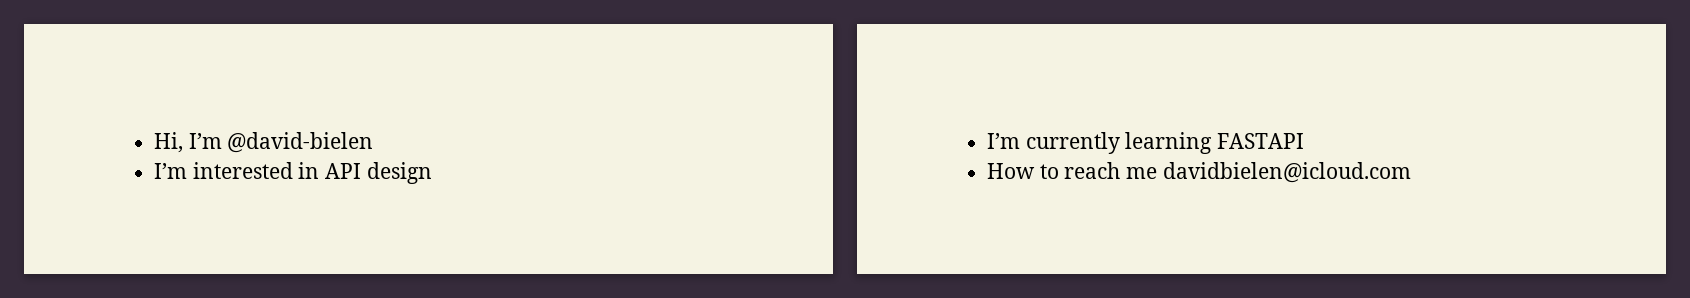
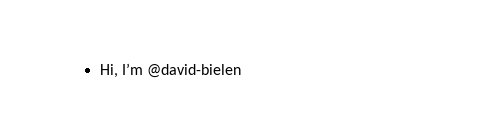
[154,162,432,184] [987,132,1305,154] [987,162,1411,183] // I’m interested in API design // I’m currently learning FASTAPI // How to reach me davidbielen@icloud.com -> (242, 71) none

